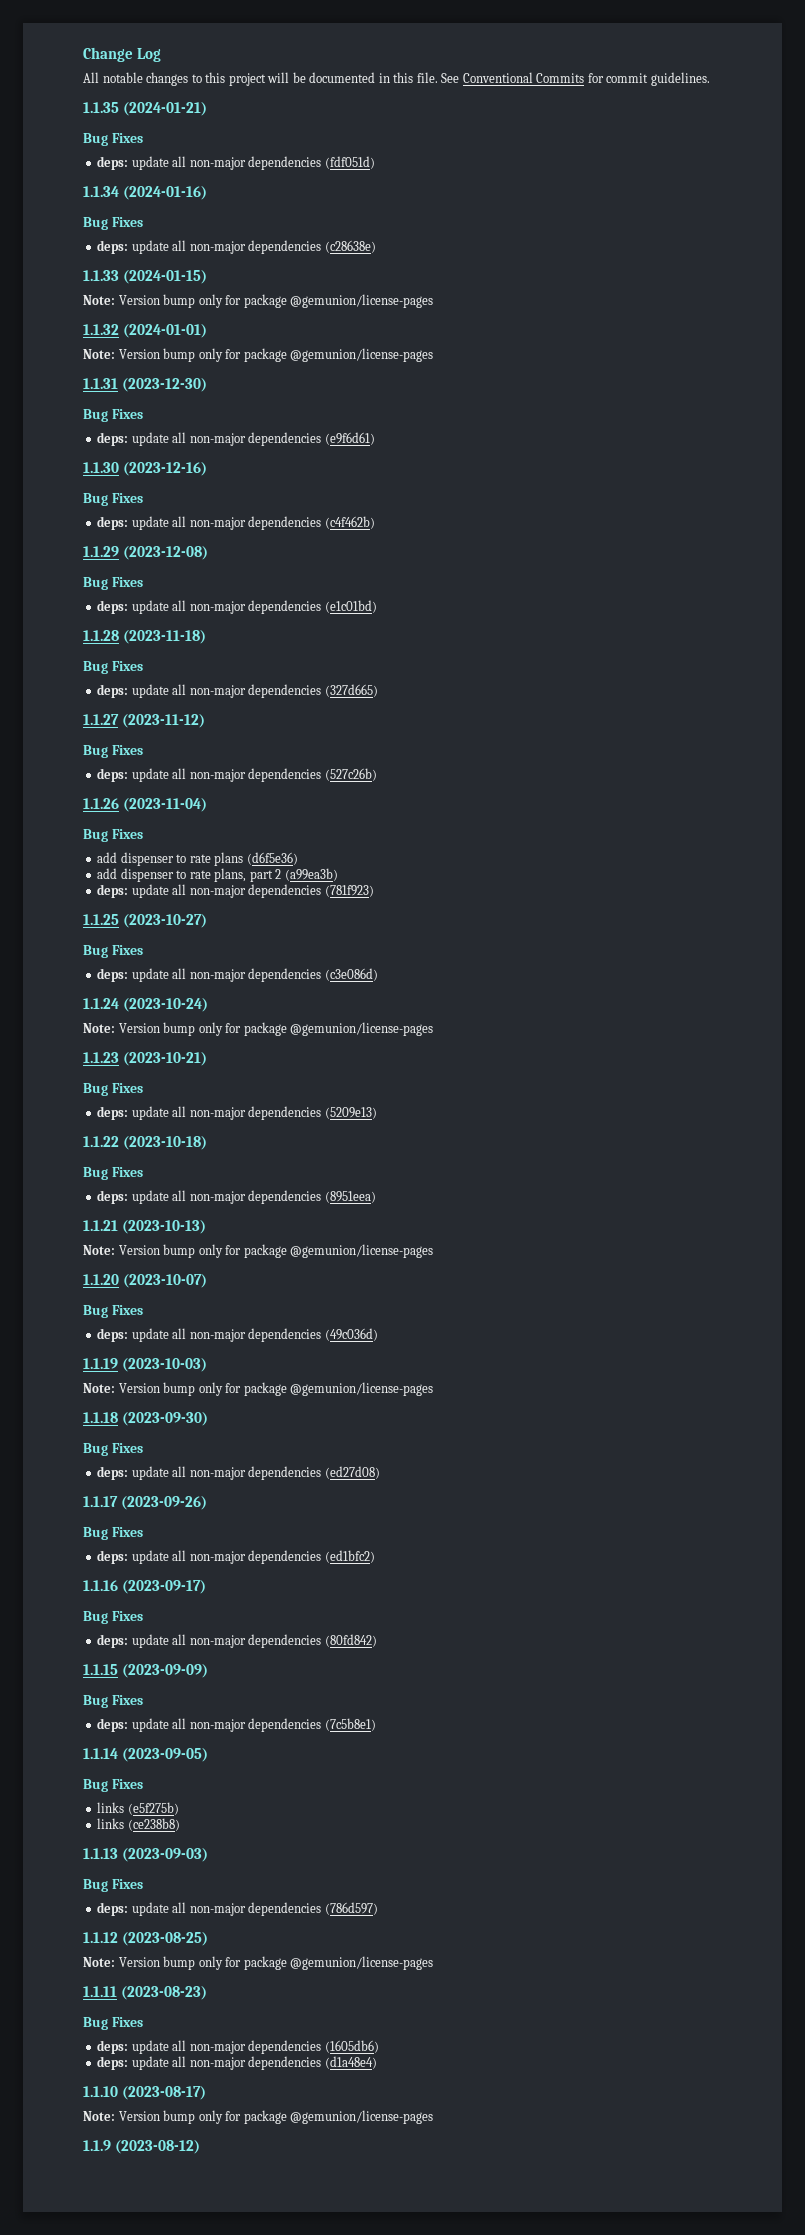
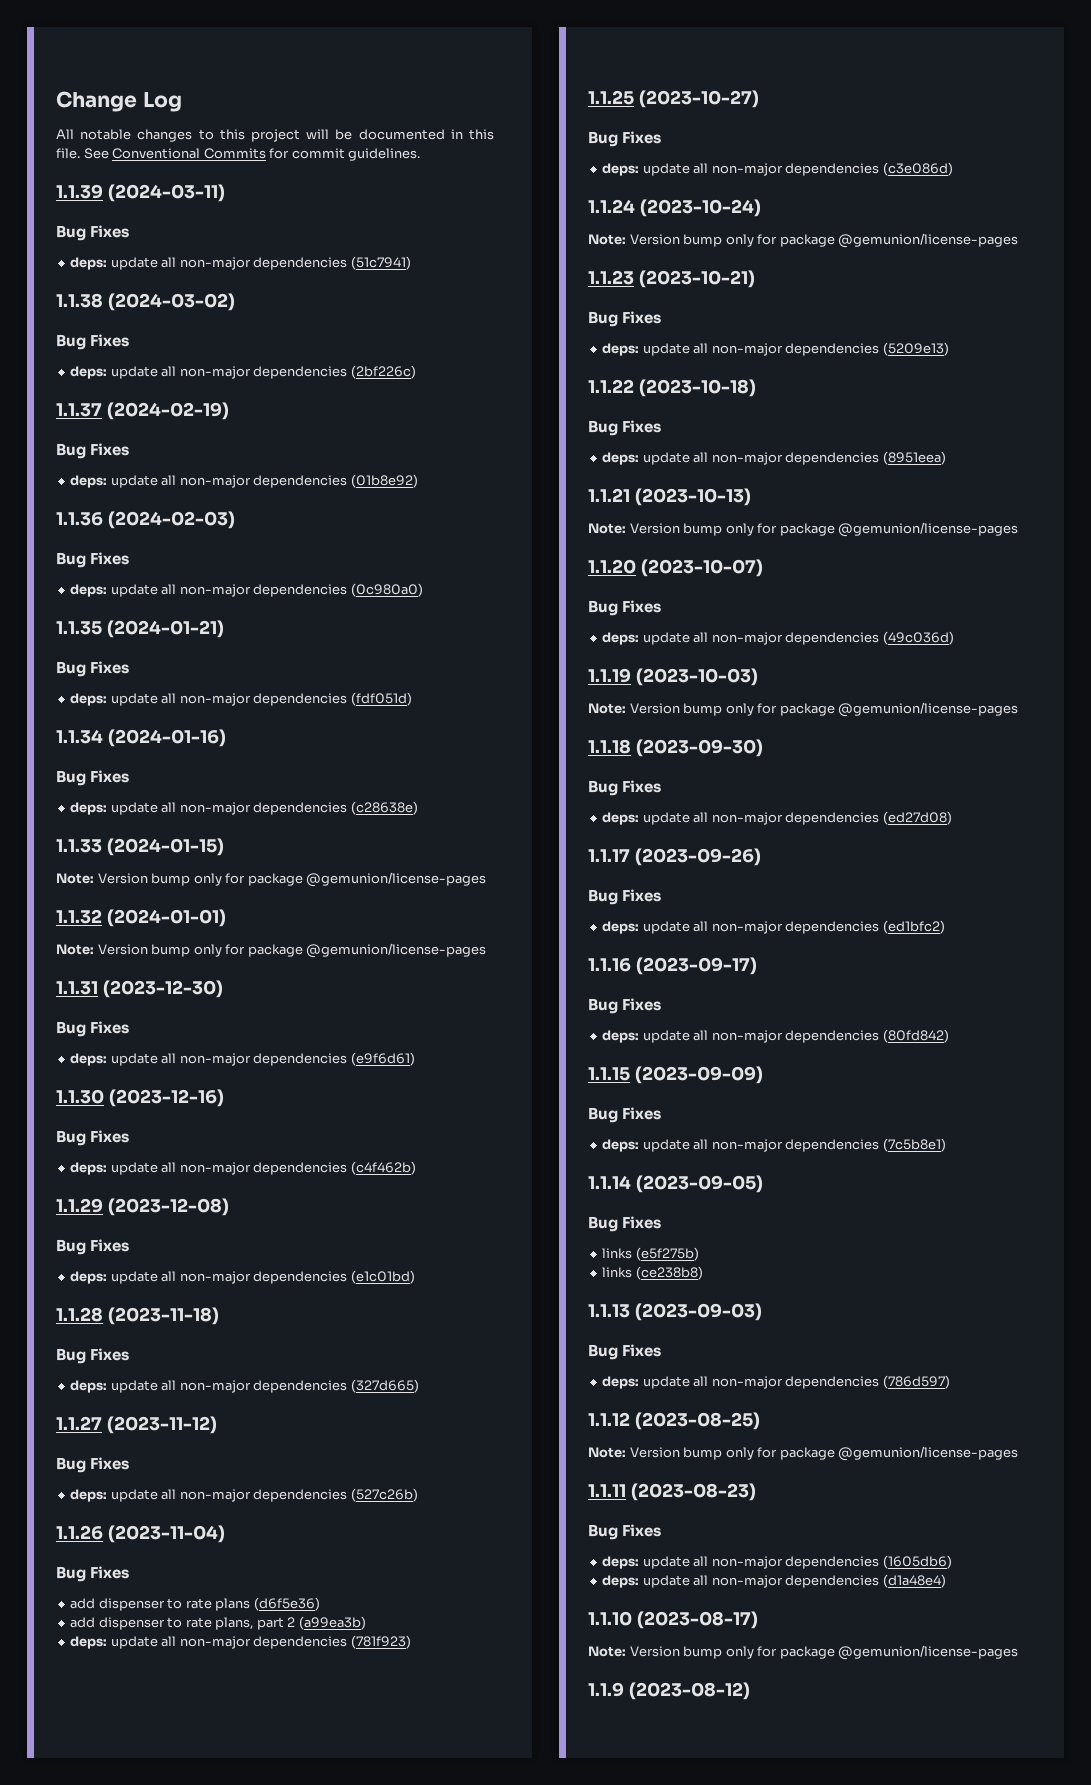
(710, 79) none -> [56,184,225,202] [56,225,130,241] [70,256,411,270] [56,293,235,311] [56,334,130,350] [70,365,416,379] [56,402,229,420] [56,443,130,459] [70,474,418,488] [56,511,235,529] [56,552,130,568] [70,583,423,597] // 1.1.39 (2024-03-11) // Bug Fixes // deps: update all non-major dependencies (51c7941) // 1.1.38 (2024-03-02) // Bug Fixes // deps: update all non-major dependencies (2bf226c) // 1.1.37 (2024-02-19) // Bug Fixes // deps: update all non-major dependencies (01b8e92) // 1.1.36 (2024-02-03) // Bug Fixes // deps: update all non-major dependencies (0c980a0)

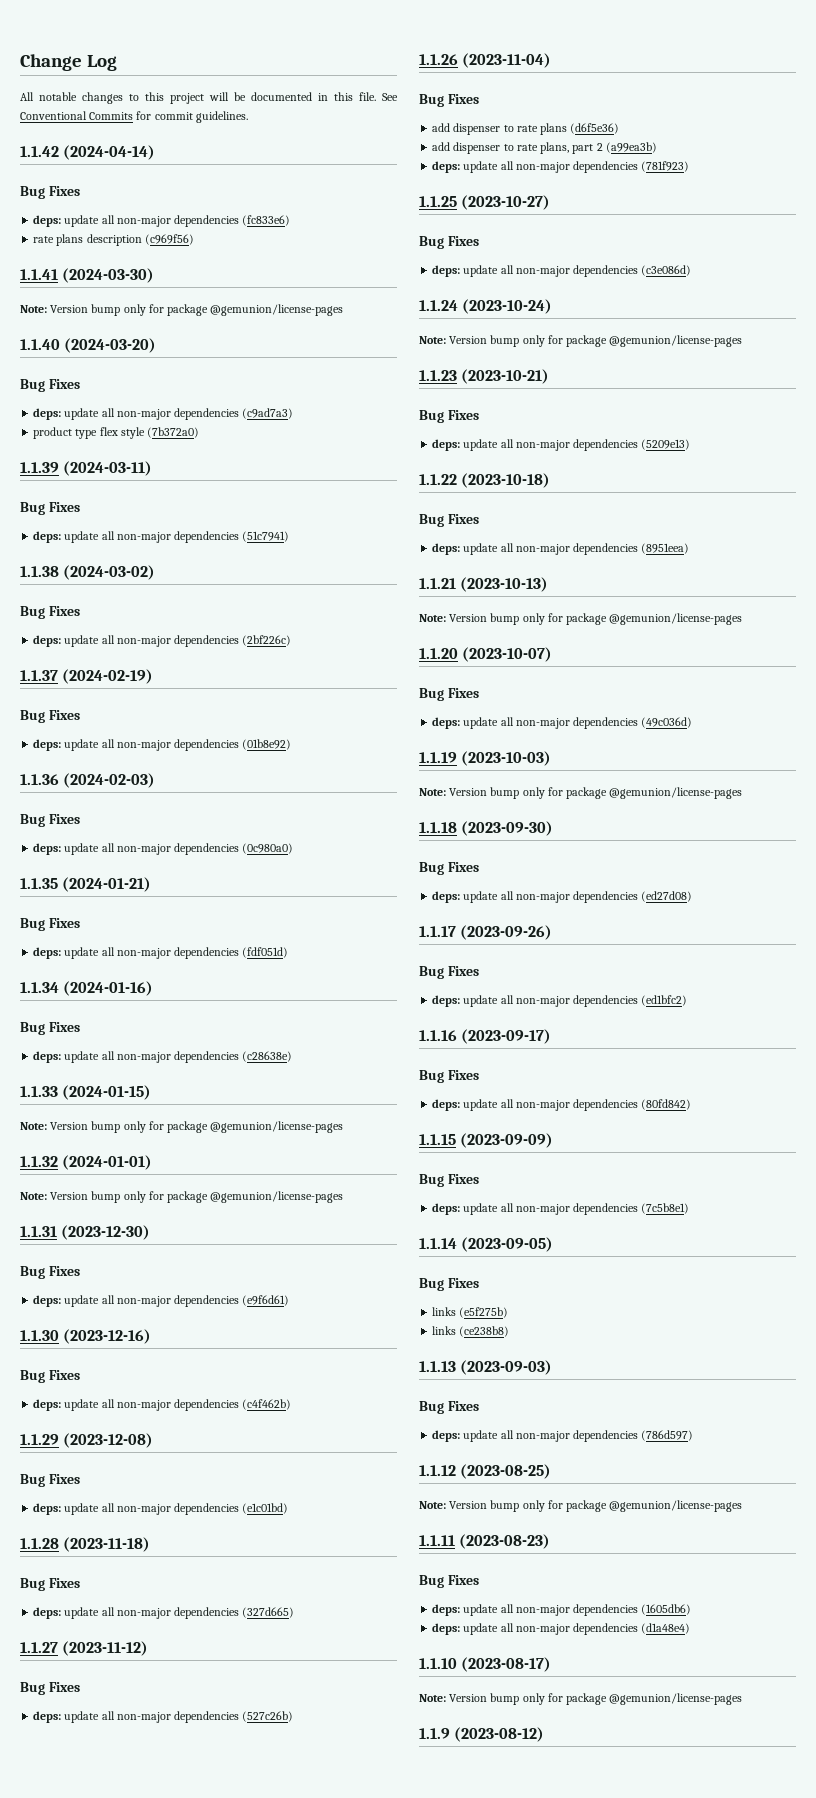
(421, 154) none -> [20,145,156,160] [20,186,80,199] [33,215,291,227] [33,234,194,246] [20,268,155,283] [20,304,344,316] [20,338,157,353] [20,379,80,392] [33,408,294,420] [33,427,200,439] // 1.1.42 (2024-04-14) // Bug Fixes // deps: update all non-major dependencies (fc833e6) // rate plans description (c969f56) // 1.1.41 (2024-03-30) // Note: Version bump only for package @gemunion/license-pages // 1.1.40 (2024-03-20) // Bug Fixes // deps: update all non-major dependencies (c9ad7a3) // product type flex style (7b372a0)

